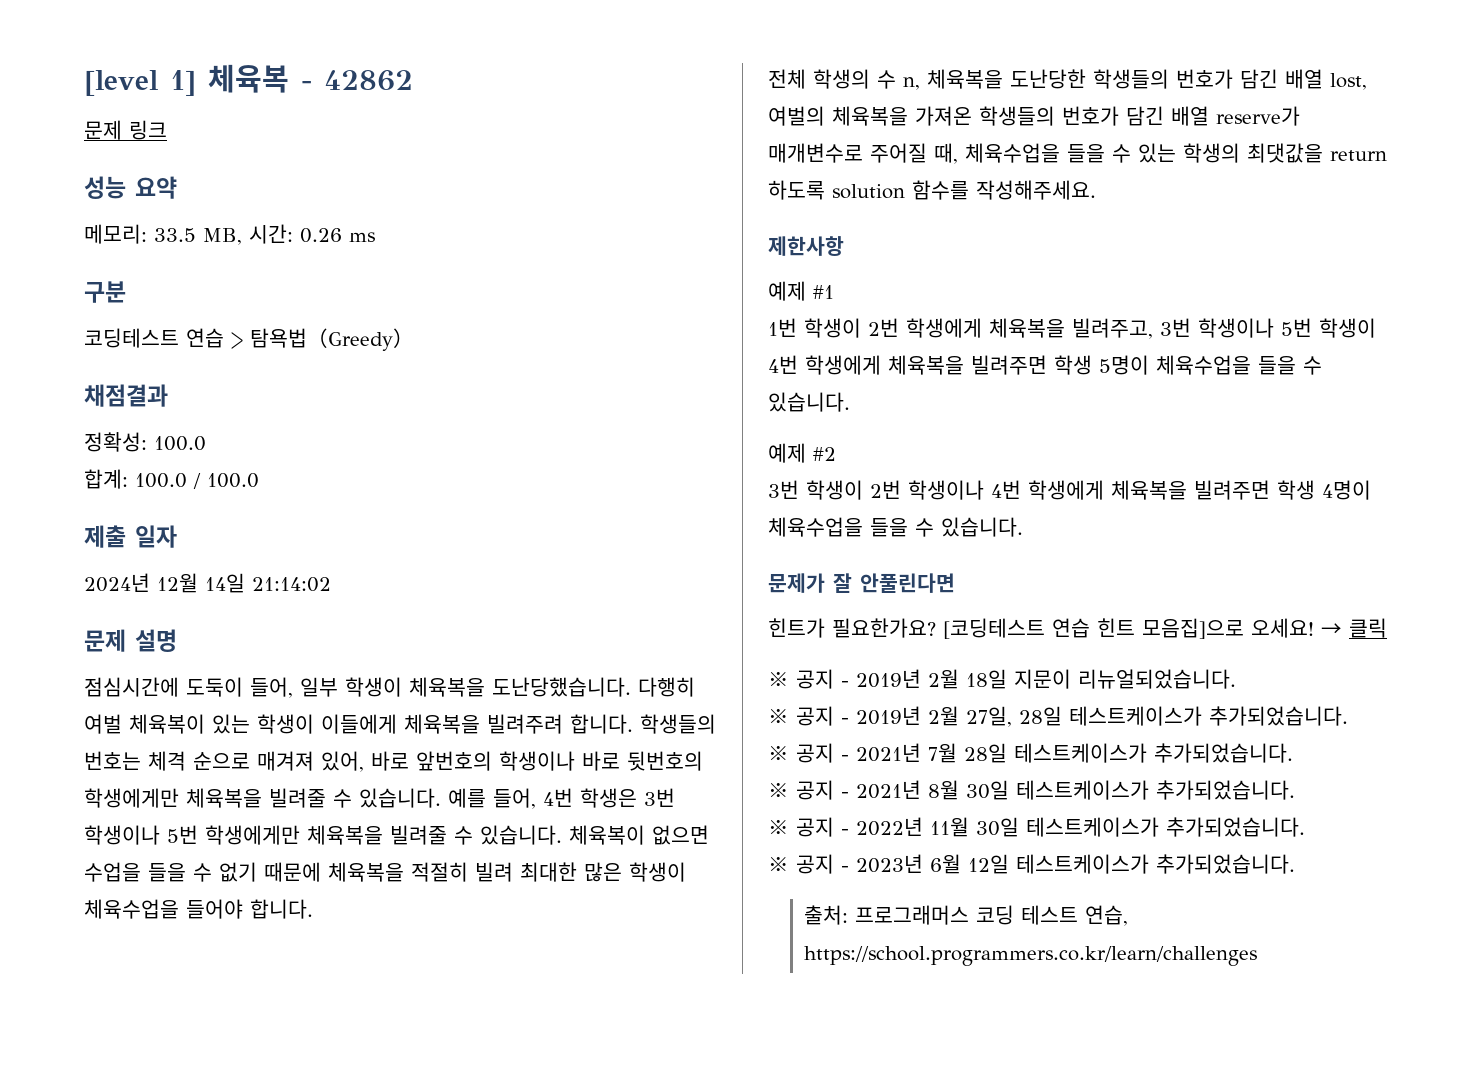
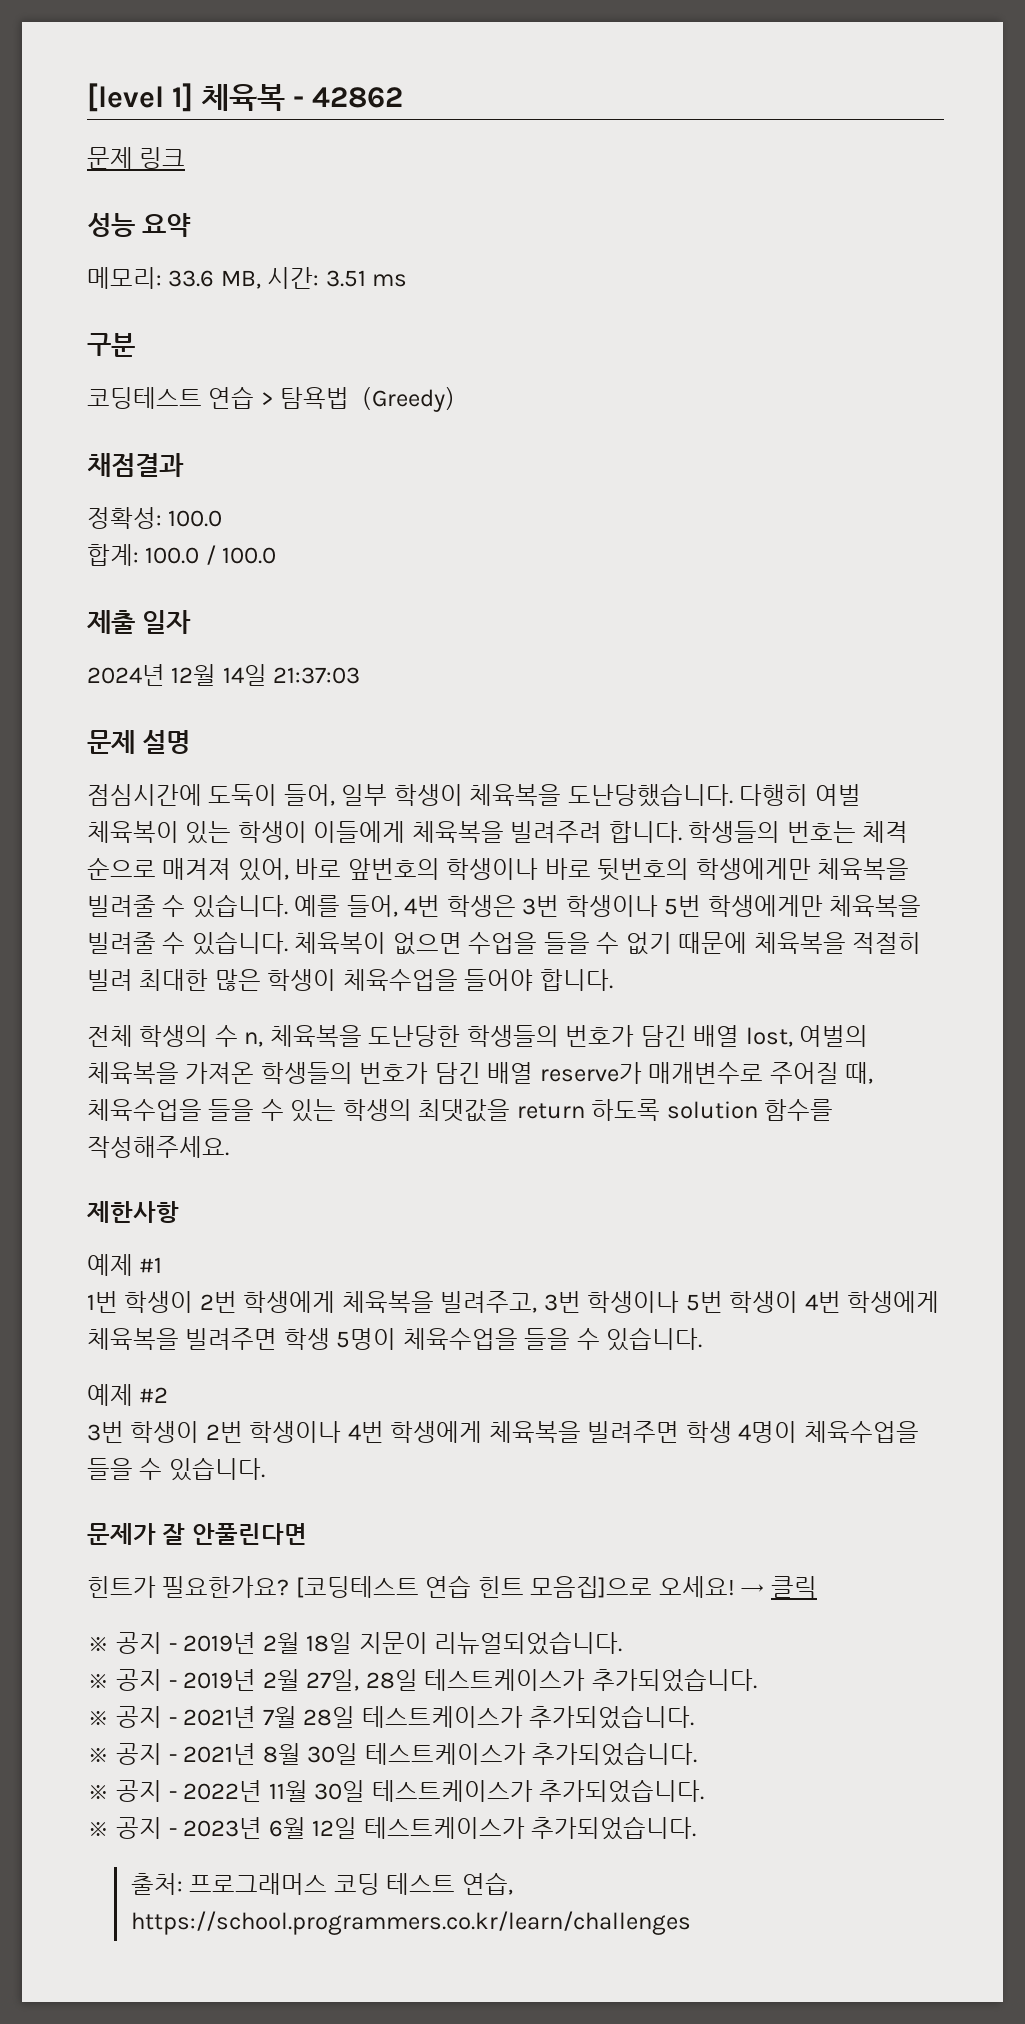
[154,228,196,242] 33.5 -> [168,270,215,287] 33.6
[300,228,342,243] 0.26 -> [325,270,366,287] 3.51
[252,577,331,592] 21:14:02 -> [273,667,361,684] 21:37:03

